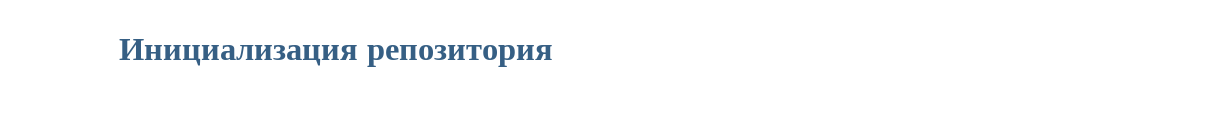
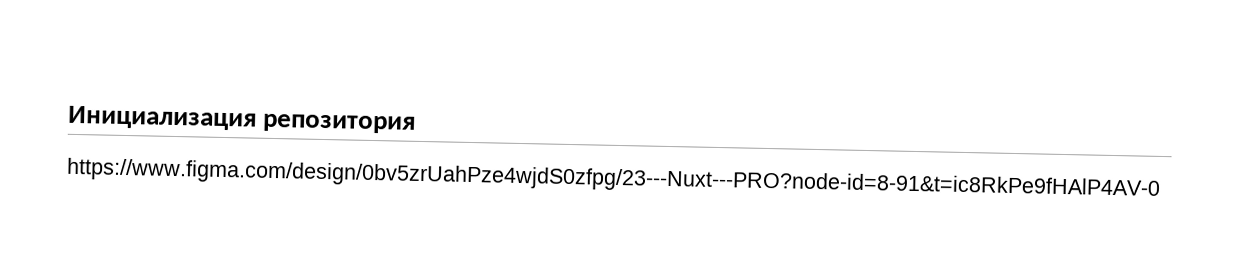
(553, 56) none -> [66,157,1161,201] // https://www.figma.com/design/0bv5zrUahPze4wjdS0zfpg/23---Nuxt---PRO?node-id=8-91&t=ic8RkPe9fHAlP4AV-0

